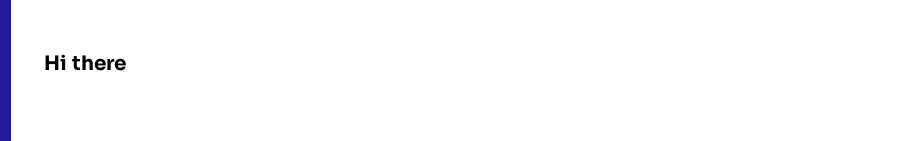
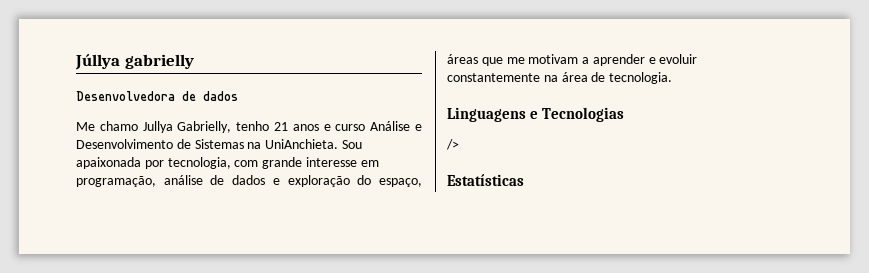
[44,54,127,71] Hi there -> [75,54,194,70] [76,91,238,101] [76,121,423,133] [76,139,362,149] [76,157,379,169] [76,175,422,187] [447,54,698,66] [447,72,673,84] [447,107,624,122] [446,139,459,150] [447,174,524,186] Júllya gabrielly // Desenvolvedora de dados // Me chamo Jullya Gabrielly, tenho 21 anos e curso Análise e Desenvolvimento de Sistemas na UniAnchieta. Sou apaixonada por tecnologia, com grande interesse em programação, análise de dados e exploração do espaço, áreas que me motivam a aprender e evoluir constantemente na área de tecnologia. // Linguagens e Tecnologias // /> // Estatísticas

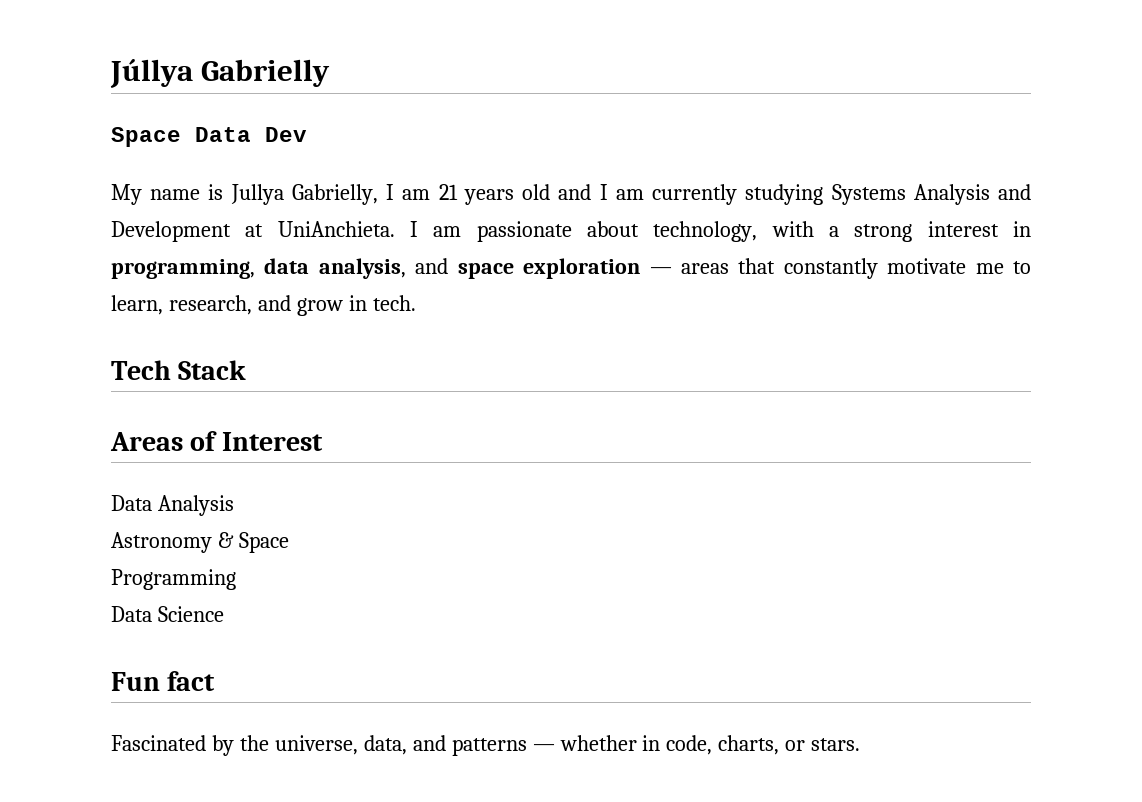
[124,54,194,69] [76,91,238,101] [76,121,423,133] [76,139,362,149] [76,157,379,169] [76,175,422,187] [447,54,698,66] [447,72,673,84] [447,107,624,122] [446,139,459,150] [447,174,524,186] gabrielly // Desenvolvedora de dados // Me chamo Jullya Gabrielly, tenho 21 anos e curso Análise e Desenvolvimento de Sistemas na UniAnchieta. Sou apaixonada por tecnologia, com grande interesse em programação, análise de dados e exploração do espaço, áreas que me motivam a aprender e evoluir constantemente na área de tecnologia. // Linguagens e Tecnologias // /> // Estatísticas -> [201,59,331,87] [111,127,307,147] [111,184,1032,205] [111,221,1032,242] [111,258,1031,279] [111,295,416,316] [111,360,247,380] [110,431,323,451] [111,495,234,516] [111,532,289,553] [111,569,236,590] [111,606,224,622] [111,671,216,691] [111,735,861,756] Gabrielly // Space Data Dev // My name is Jullya Gabrielly, I am 21 years old and I am currently studying Systems Analysis and Development at UniAnchieta. I am passionate about technology, with a strong interest in programming, data analysis, and space exploration — areas that constantly motivate me to learn, research, and grow in tech. // Tech Stack // Areas of Interest // Data Analysis // Astronomy & Space // Programming // Data Science // Fun fact // Fascinated by the universe, data, and patterns — whether in code, charts, or stars.

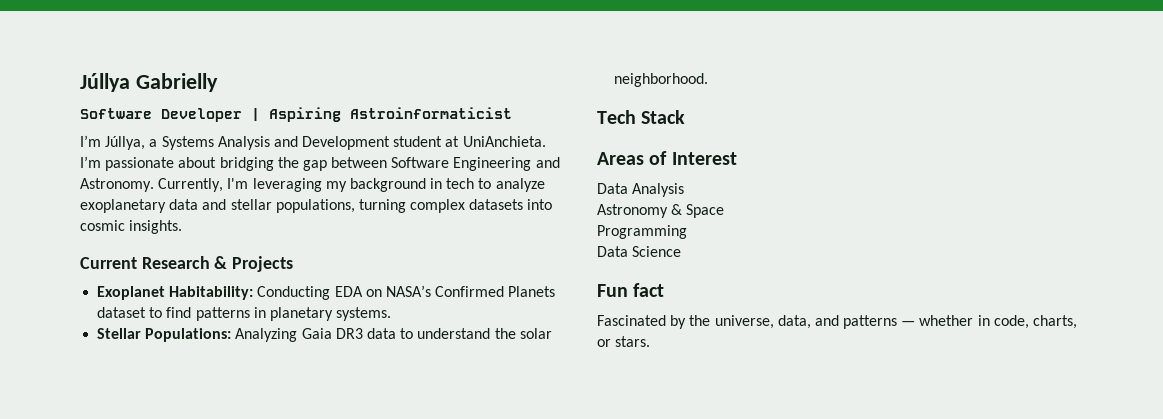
[111,127,307,147] [111,184,824,205] Space Data Dev // My name is Jullya Gabrielly, I am 21 years old and I am currently studying -> [80,107,512,122] [80,135,158,150] Software Developer | Aspiring Astroinformaticist // I’m Júllya, a
(231, 231) none -> [393,136,443,147] student
[410,221,1032,242] [111,258,1031,279] [111,295,416,316] I am passionate about technology, with a strong interest in programming, data analysis, and space exploration — areas that constantly motivate me to learn, research, and grow in tech. -> [80,156,560,171] [80,178,545,192] [80,199,553,213] [80,220,183,234] [80,256,294,272] [97,285,556,300] [97,307,392,321] [97,328,552,342] [614,73,709,87] I’m passionate about bridging the gap between Software Engineering and Astronomy. Currently, I'm leveraging my background in tech to analyze exoplanetary data and stellar populations, turning complex datasets into cosmic insights. // Current Research & Projects // Exoplanet Habitability: Conducting EDA on NASA’s Confirmed Planets dataset to find patterns in planetary systems. // Stellar Populations: Analyzing Gaia DR3 data to understand the solar neighborhood.

